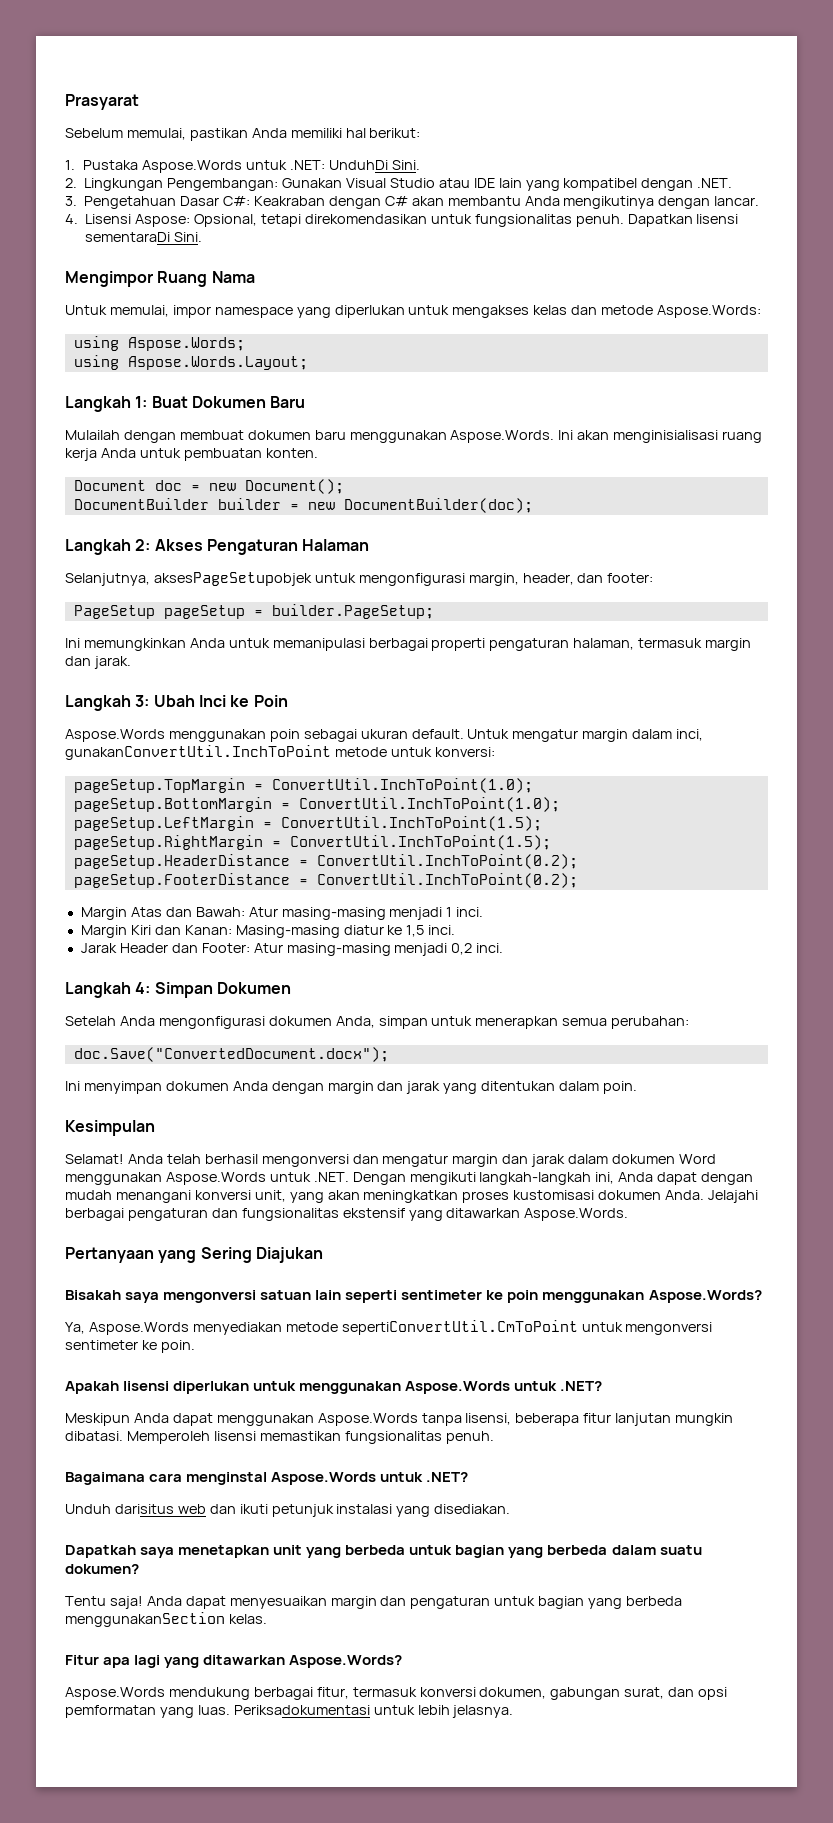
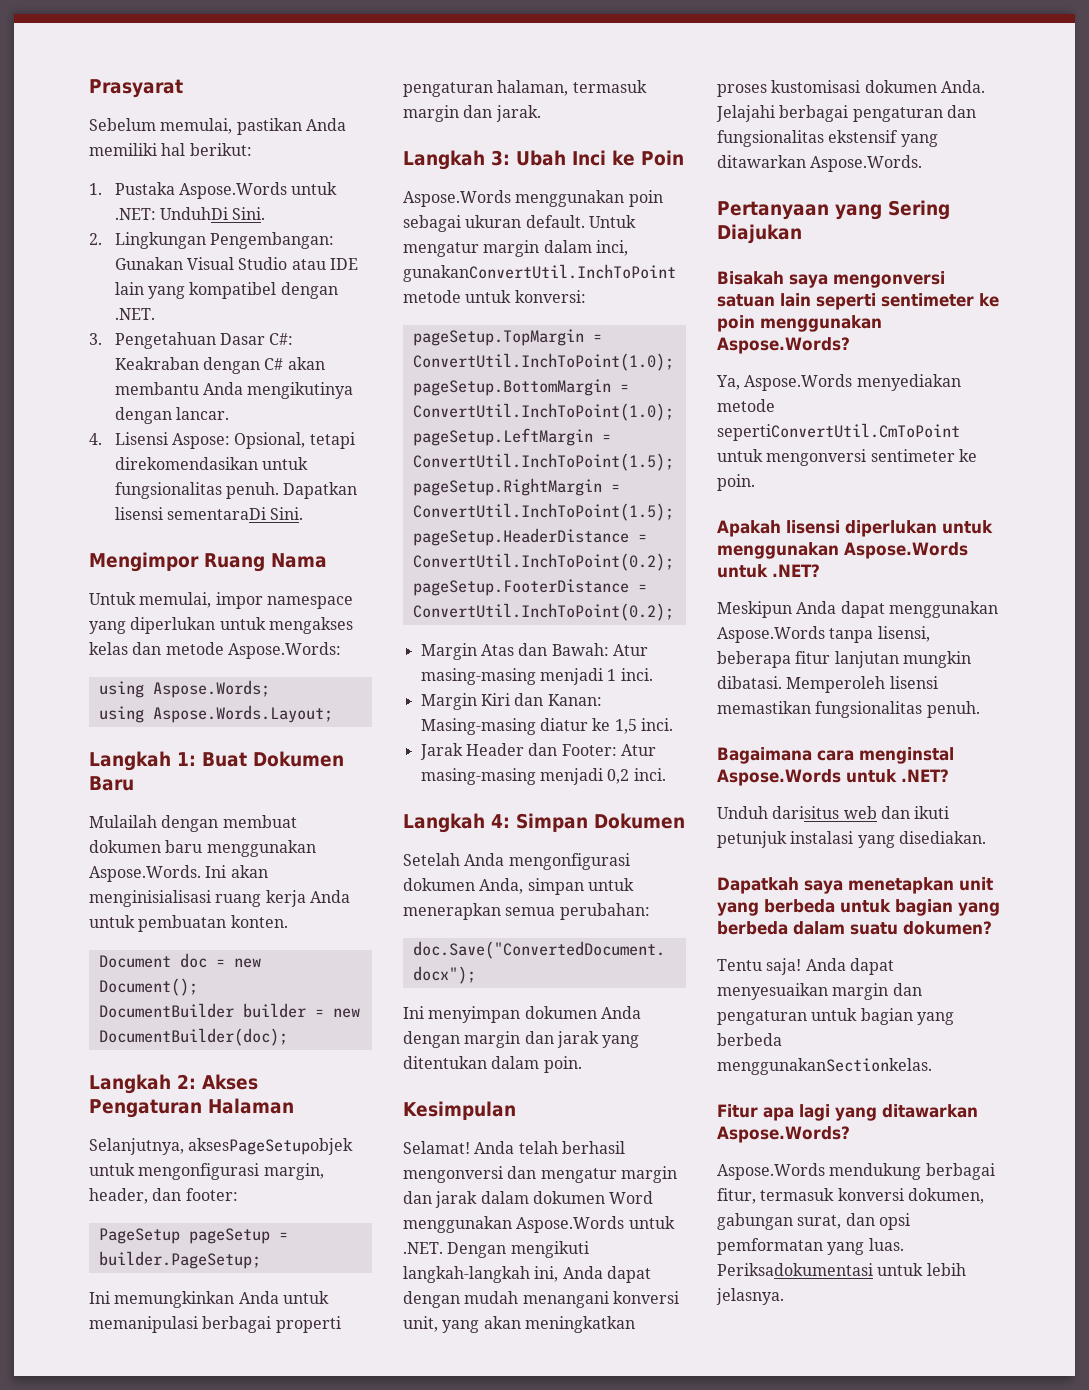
[65,1612,267,1627] menggunakanSection kelas. -> [717,1058,932,1075] menggunakanSectionkelas.

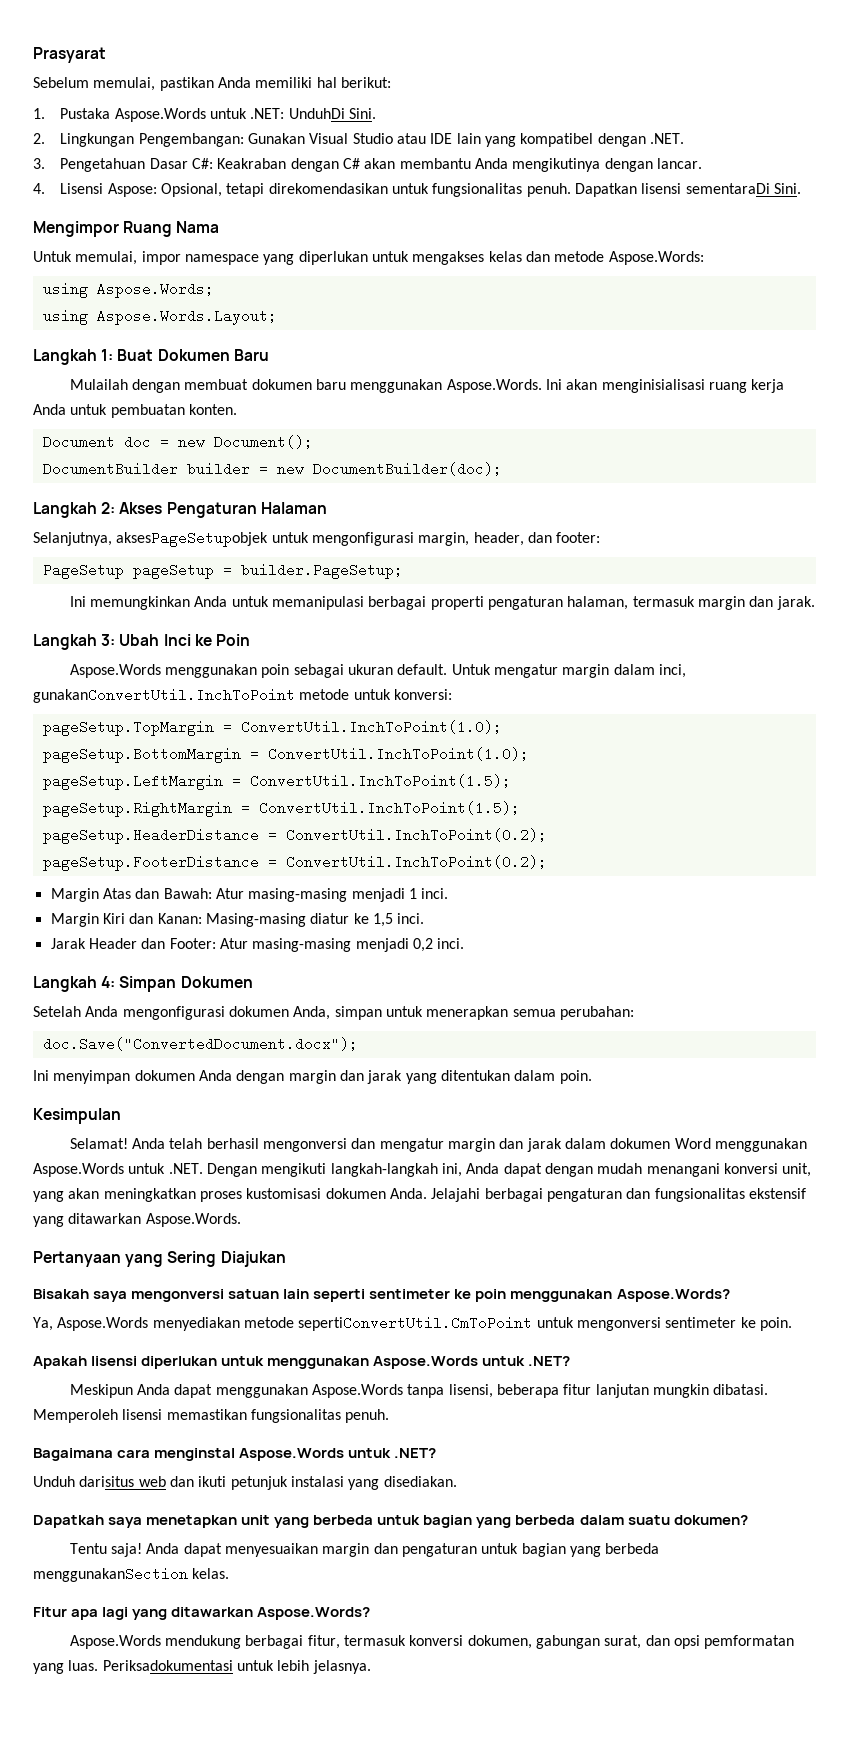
[717,1058,932,1075] menggunakanSectionkelas. -> [33,1567,230,1582] menggunakanSection kelas.

